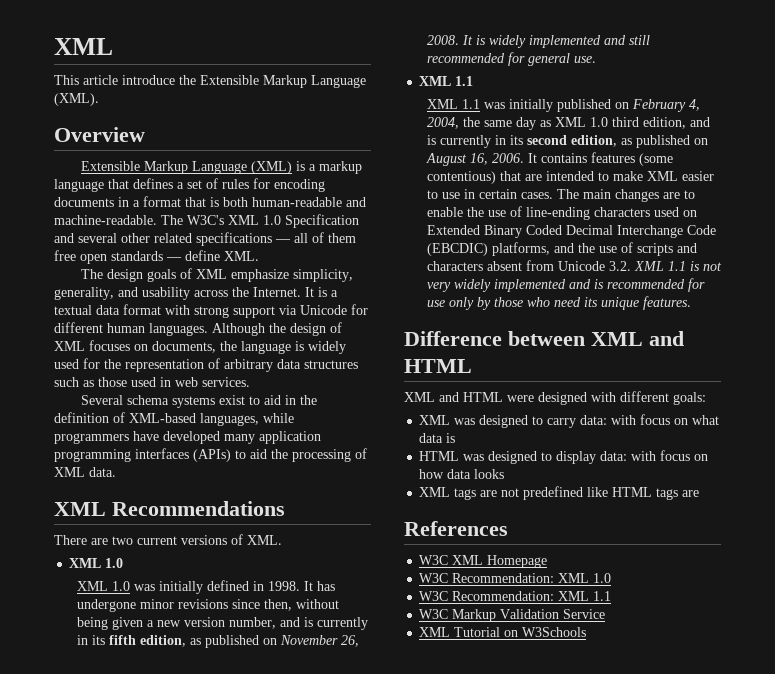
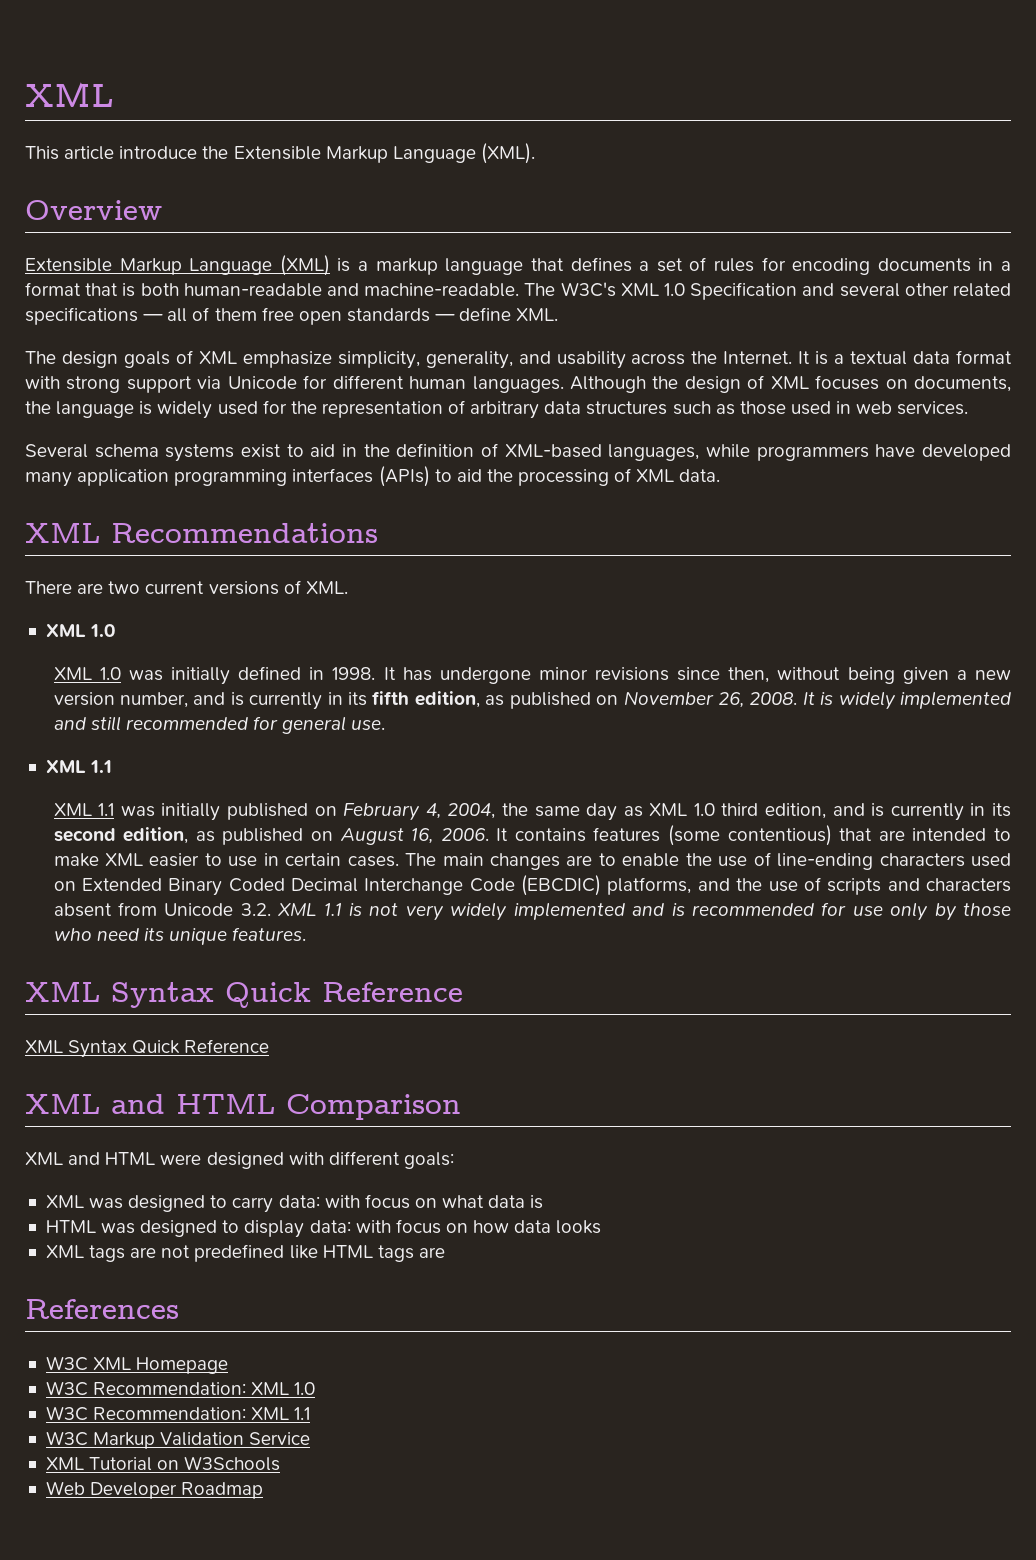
[404,331,684,346] [404,359,472,373] Difference between XML and HTML -> [25,982,463,1008] [25,1039,270,1058] [25,1094,461,1120] XML Syntax Quick Reference // XML Syntax Quick Reference // XML and HTML Comparison
(587, 632) none -> [45,1481,264,1499] // Web Developer Roadmap

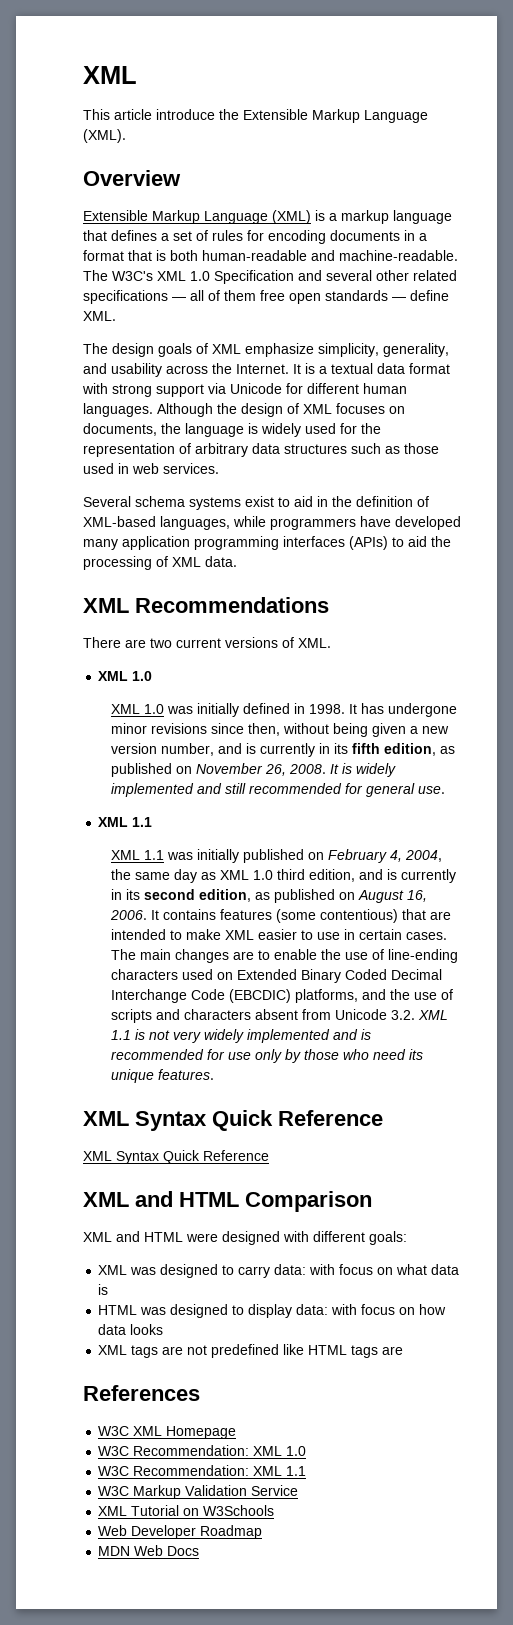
(264, 1490) none -> [98,1545,200,1556] // MDN Web Docs

